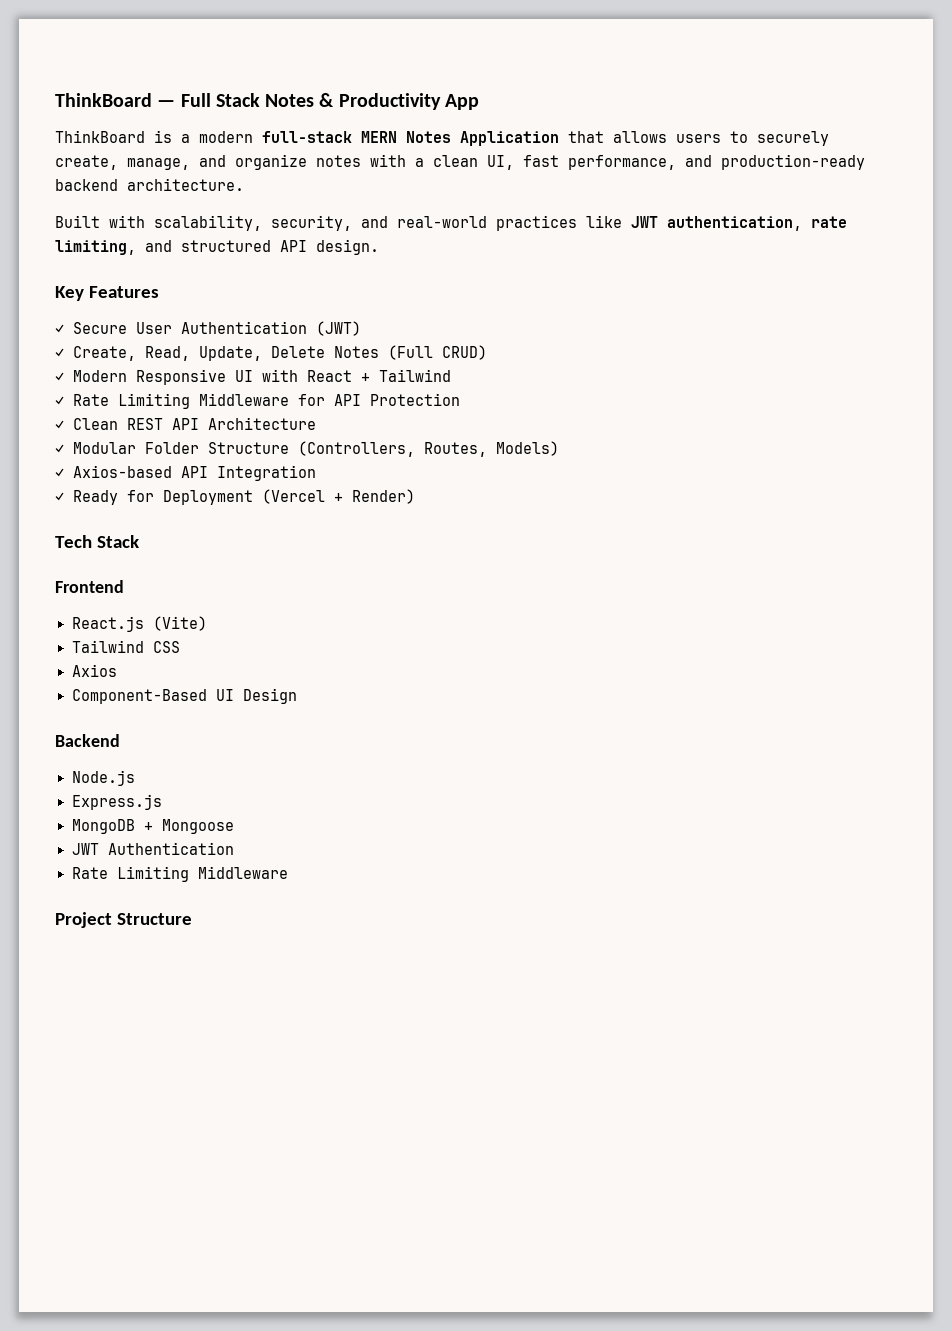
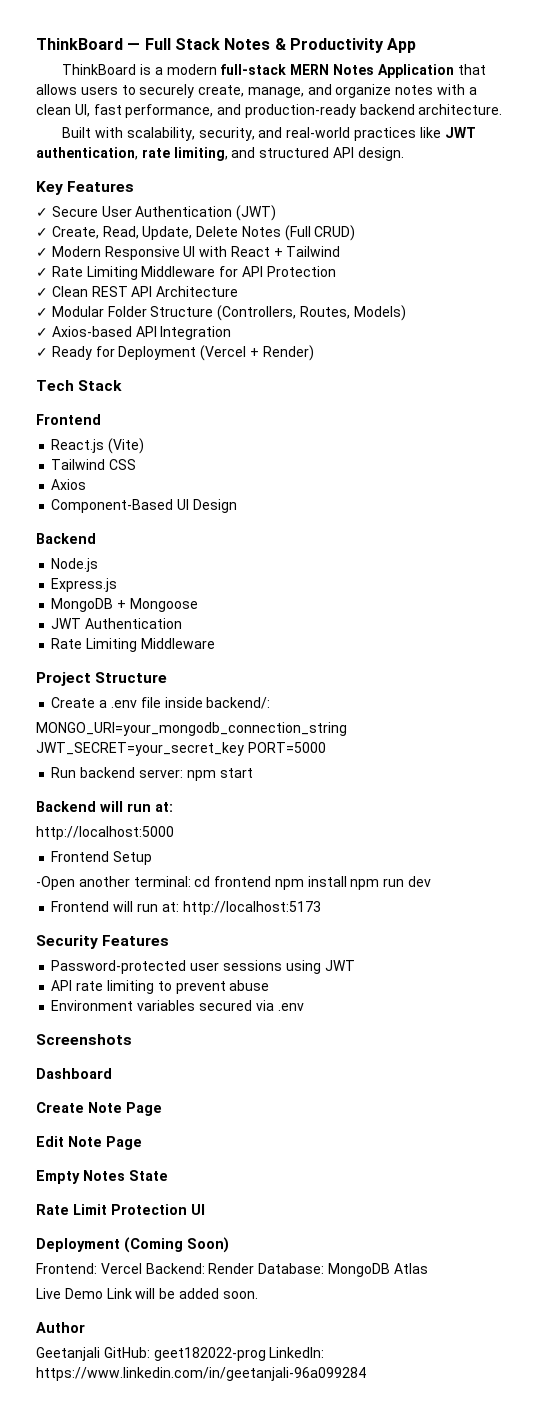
(192, 919) none -> [51,697,271,709] [36,722,347,736] [36,742,326,756] [51,767,253,781] [36,801,173,812] [36,826,174,840] [51,851,153,865] [36,876,432,890] [51,901,321,915] [36,935,170,949] [51,960,355,974] [51,980,270,994] [51,1000,304,1011] [36,1034,132,1045] [36,1068,112,1079] [36,1102,162,1116] [36,1136,142,1150] [36,1170,168,1184] [36,1204,205,1215] [36,1237,229,1253] [36,1263,428,1277] [36,1288,258,1299] [36,1322,85,1333] [36,1347,325,1361] [36,1367,366,1381] // Create a .env file inside backend/: // MONGO_URI=your_mongodb_connection_string JWT_SECRET=your_secret_key PORT=5000 // Run backend server: npm start // Backend will run at: // http://localhost:5000 // Frontend Setup // -Open another terminal: cd frontend npm install npm run dev // Frontend will run at: http://localhost:5173 // Security Features // Password-protected user sessions using JWT // API rate limiting to prevent abuse // Environment variables secured via .env // Screenshots // Dashboard // Create Note Page // Edit Note Page // Empty Notes State // Rate Limit Protection UI // Deployment (Coming Soon) // Frontend: Vercel Backend: Render Database: MongoDB Atlas // Live Demo Link will be added soon. // Author // Geetanjali GitHub: geet182022-prog LinkedIn: https://www.linkedin.com/in/geetanjali-96a099284

